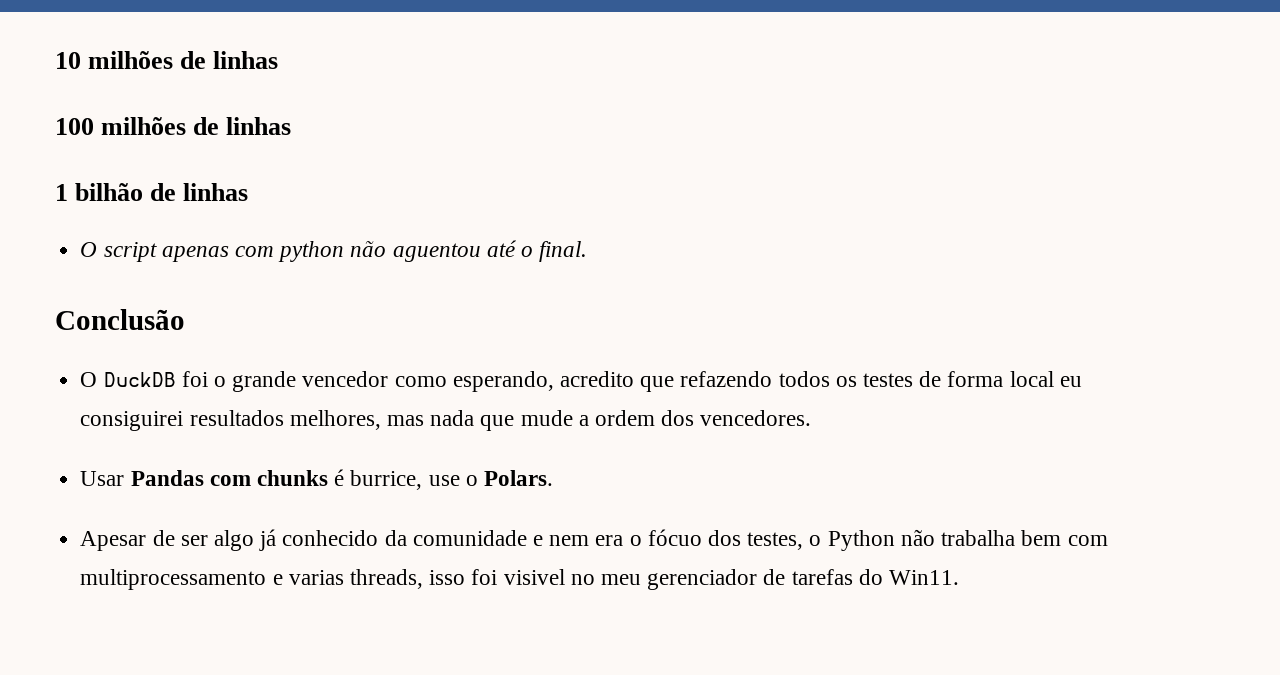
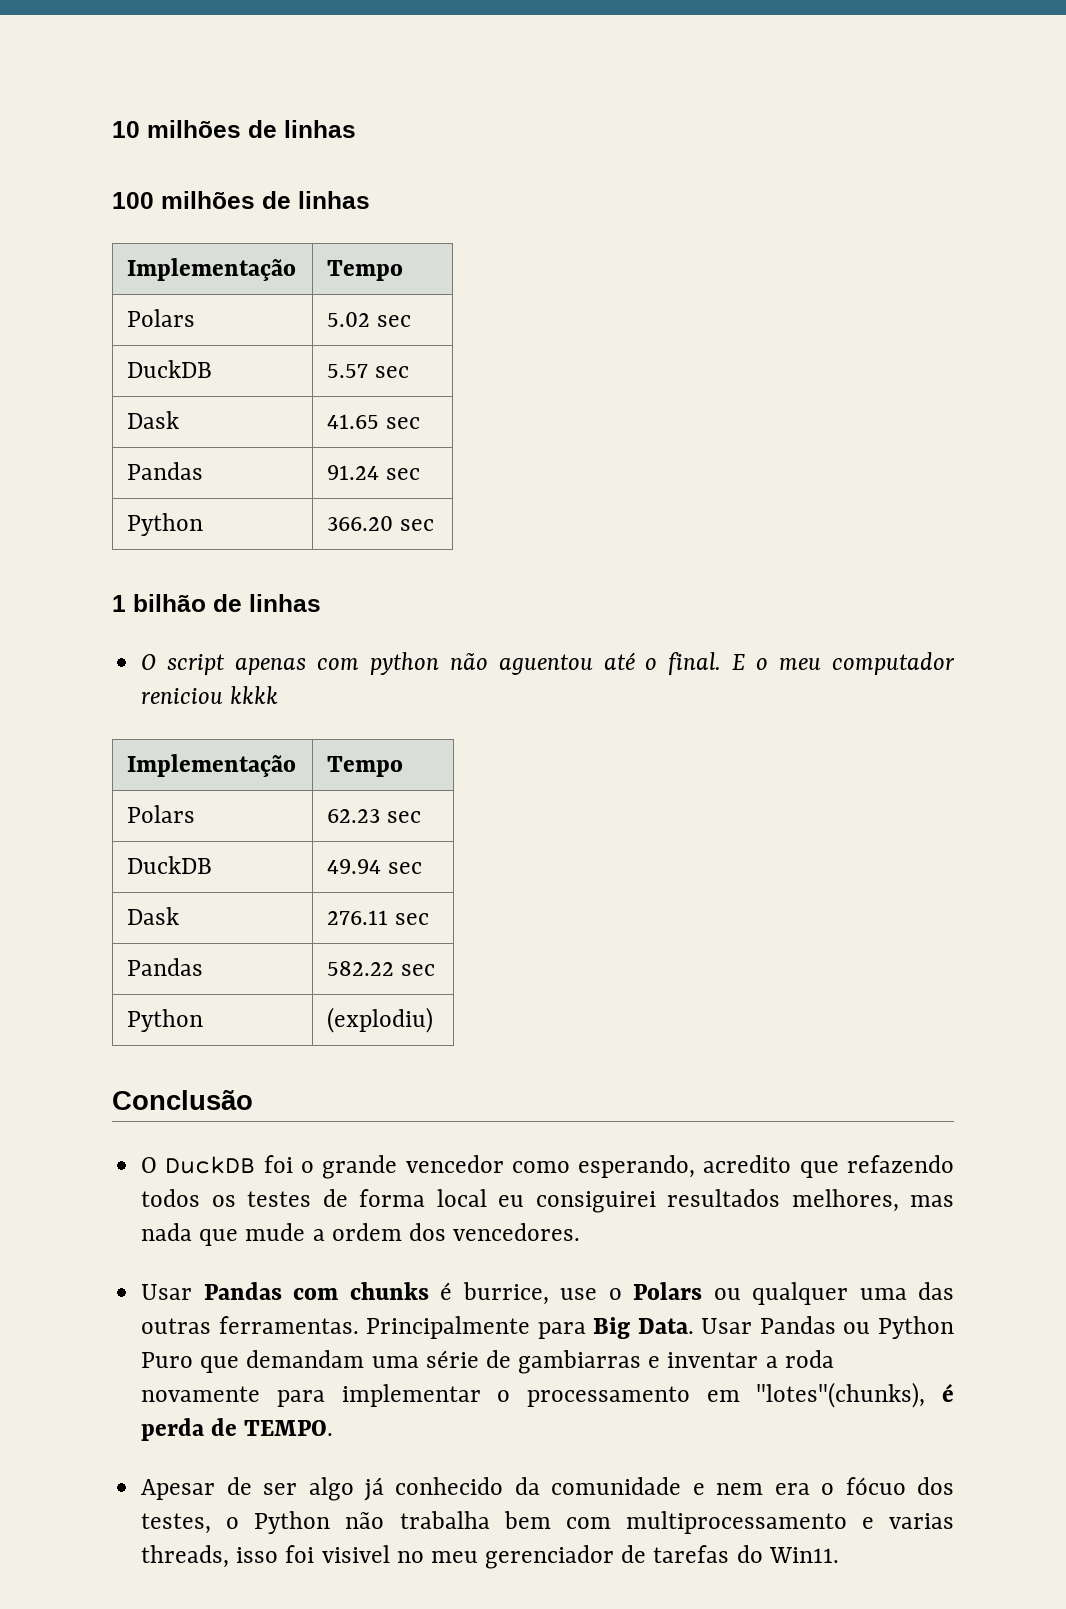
(292, 126) none -> [127,258,297,281] [327,260,404,281] [127,309,196,327] [327,312,412,327] [127,360,213,378] [327,364,410,378] [127,411,180,429] [327,414,421,429] [127,462,204,480] [327,465,421,480] [127,513,204,536] [327,516,435,531] // Implementação | Tempo // Polars | 5.02 sec // DuckDB | 5.57 sec // Dask | 41.65 sec // Pandas | 91.24 sec // Python | 366.20 sec
(588, 251) none -> [732,652,956,675] [141,686,279,704] [127,754,297,777] [327,756,404,777] [127,805,196,823] [327,809,422,823] [127,856,213,874] [327,859,423,874] [127,907,180,925] [327,910,430,925] [127,958,204,976] [327,961,436,976] [127,1009,204,1032] [327,1007,434,1033] E o meu computador reniciou kkkk // Implementação | Tempo // Polars | 62.23 sec // DuckDB | 49.94 sec // Dask | 276.11 sec // Pandas | 582.22 sec // Python | (explodiu)
[483,470,553,486] Polars. -> [633,1282,954,1305] [141,1316,954,1339] [141,1350,834,1374] [141,1382,955,1408] [141,1418,334,1441] Polars ou qualquer uma das outras ferramentas. Principalmente para Big Data. Usar Pandas ou Python Puro que demandam uma série de gambiarras e inventar a roda novamente para implementar o processamento em "lotes"(chunks), é perda de TEMPO.

